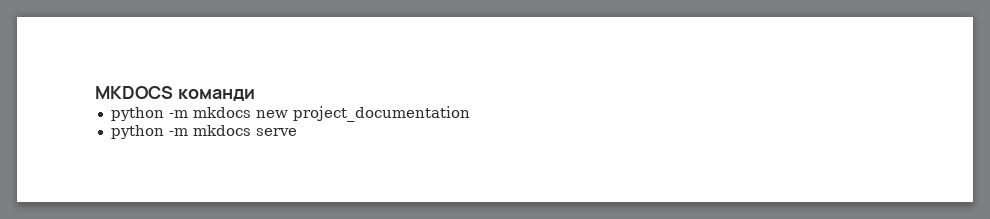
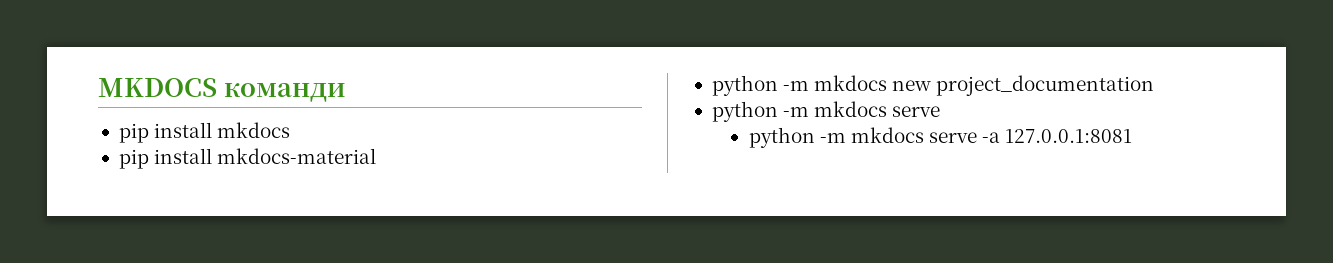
(255, 95) none -> [118,122,291,143] [118,148,377,169] // pip install mkdocs // pip install mkdocs-material
(297, 132) none -> [748,127,1133,148] // python -m mkdocs serve -a 127.0.0.1:8081

